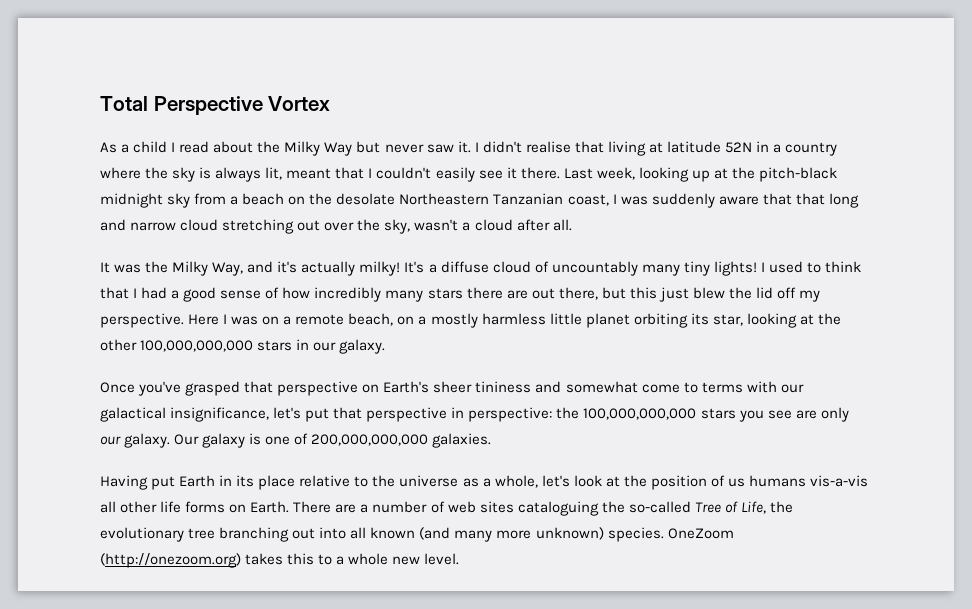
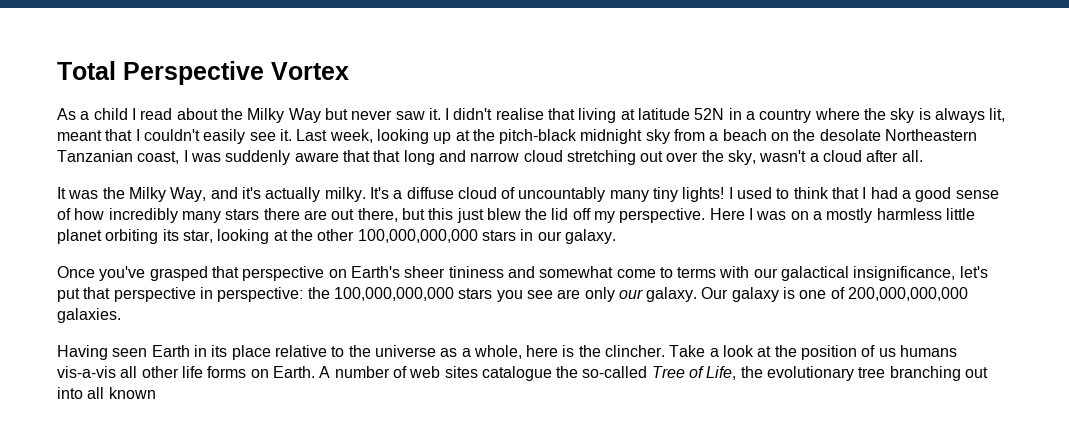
[506,167,560,179] it there. -> [279,129,292,141] it.
[359,261,401,276] milky! -> [324,187,366,202] milky.
[295,313,427,326] remote beach, on a -> (823, 215) none
[151,476,176,490] put -> [112,348,148,357] seen
[541,475,570,487] let's -> [526,345,719,357] here is the clincher. Take a
[293,501,369,513] There are a -> [319,366,331,378] A
[517,501,599,516] cataloguing -> [481,366,552,381] catalogue
[419,527,734,542] [100,553,460,568] (and many more unknown) species. OneZoom (http://onezoom.org) takes this to a whole new level. -> (156, 393) none

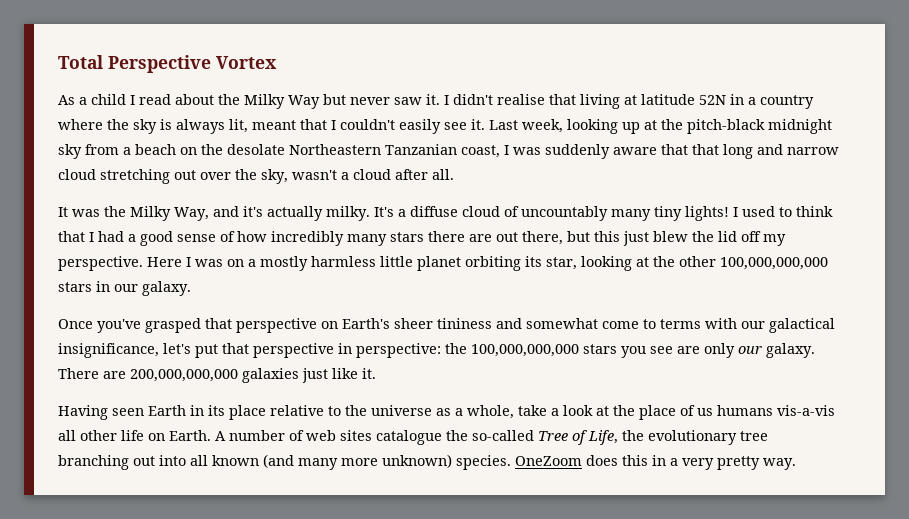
[701,287,969,302] [57,308,121,323] Our galaxy is one of 200,000,000,000 galaxies. -> [58,368,376,383] There are 200,000,000,000 galaxies just like it.
[526,345,706,357] here is the clincher. Take -> [518,405,547,416] take
[801,345,858,360] position -> [639,405,676,420] place
[207,366,247,378] forms -> (144, 435) none
(156, 393) none -> [263,454,796,470] (and many more unknown) species. OneZoom does this in a very pretty way.

